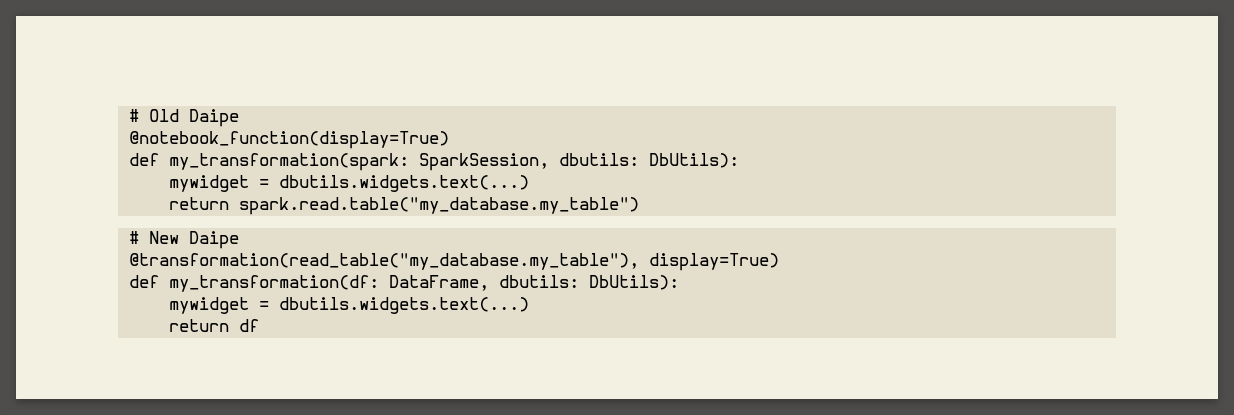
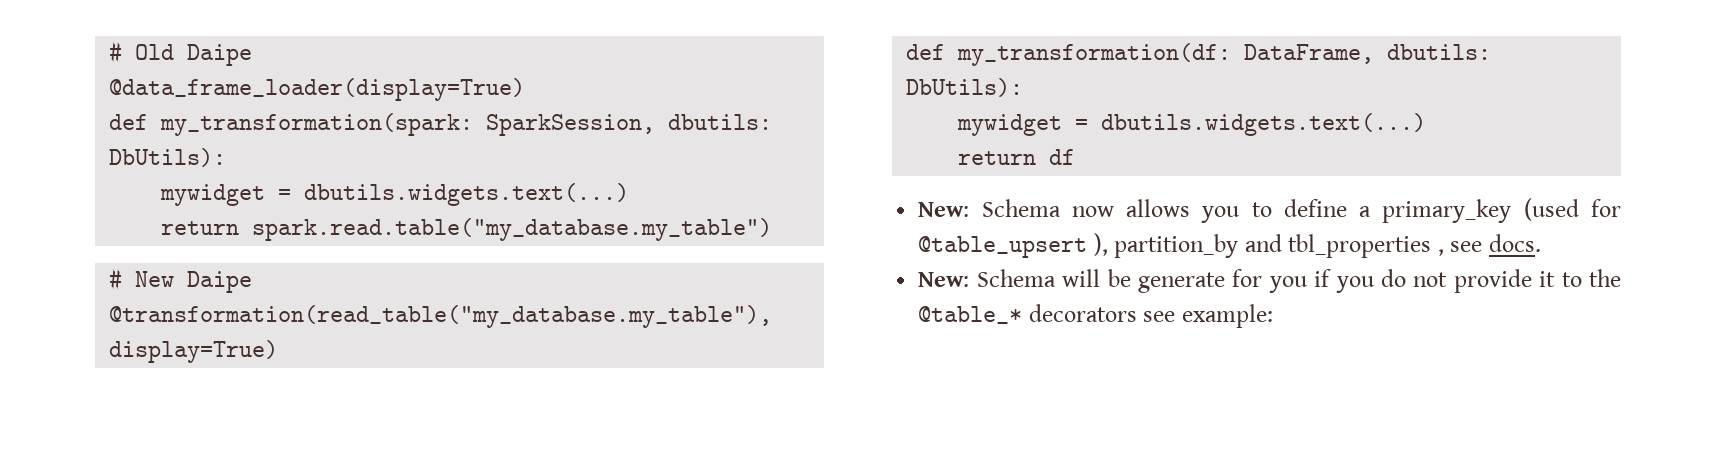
[129,131,450,149] @notebook_function(display=True) -> [109,78,526,101] @data_frame_loader(display=True)
(260, 325) none -> [918,198,1621,223] [918,233,1541,258] [918,269,1621,293] [918,304,1273,328] // New: Schema now allows you to define a primary_key (used for @table_upsert ), partition_by and tbl_properties , see docs. // New: Schema will be generate for you if you do not provide it to the @table_* decorators see example:

